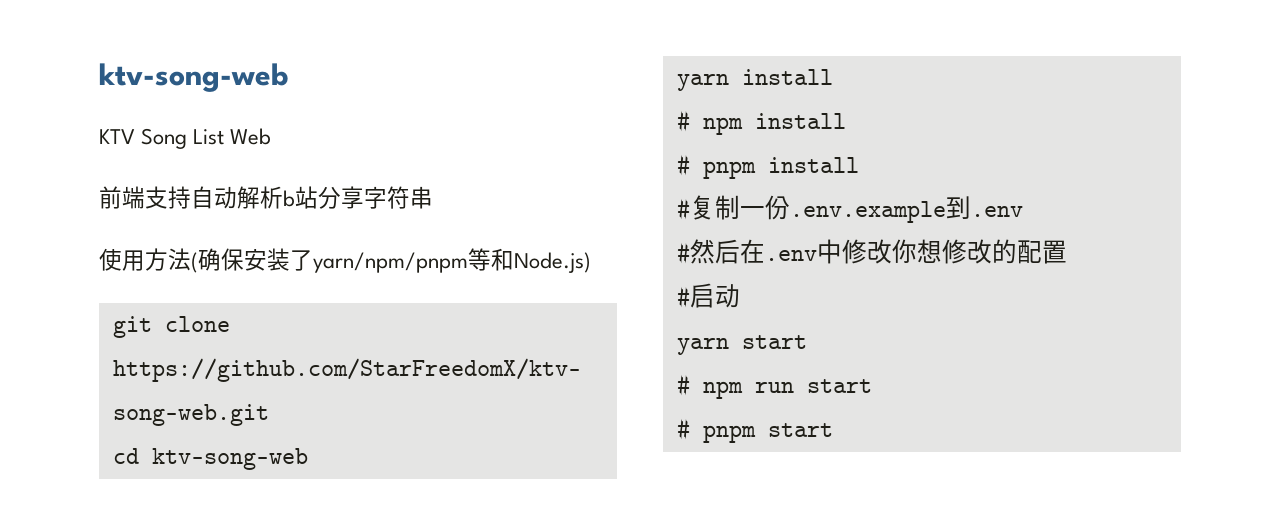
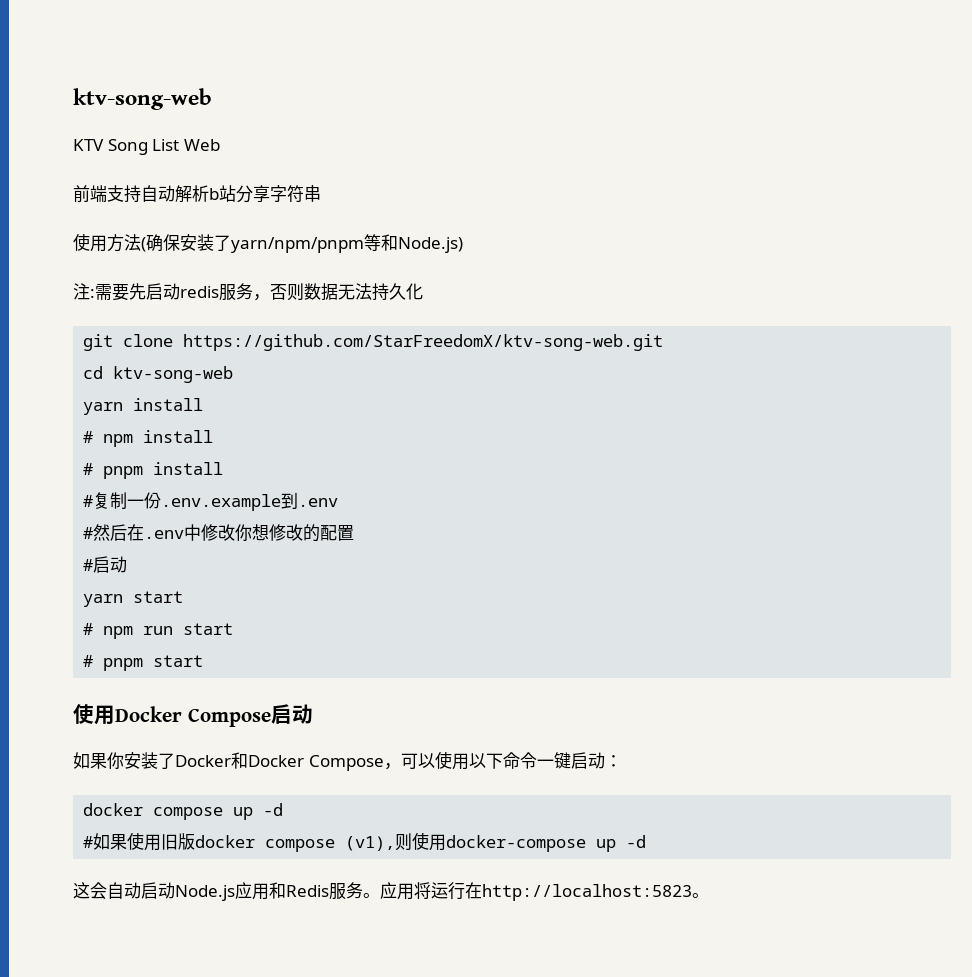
(591, 262) none -> [73,283,423,301] // 注:需要先启动redis服务，否则数据无法持久化
(833, 430) none -> [73,704,313,727] [73,751,622,771] [83,803,284,820] [83,832,647,852] [73,882,709,901] // 使用Docker Compose启动 // 如果你安装了Docker和Docker Compose，可以使用以下命令一键启动： // docker compose up -d // #如果使用旧版docker compose (v1),则使用docker-compose up -d // 这会自动启动Node.js应用和Redis服务。应用将运行在http://localhost:5823。

